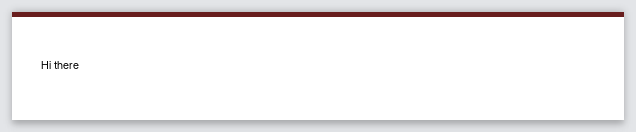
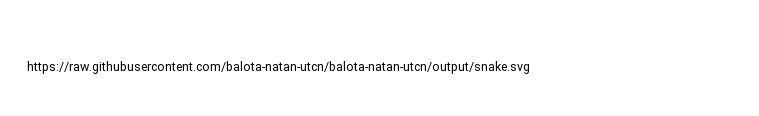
[41,61,79,69] Hi there -> [27,61,530,74] https://raw.githubusercontent.com/balota-natan-utcn/balota-natan-utcn/output/snake.svg

